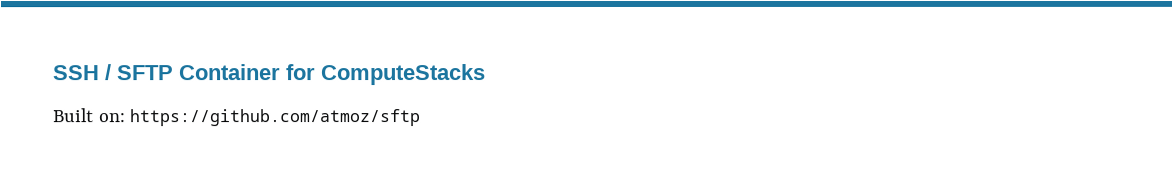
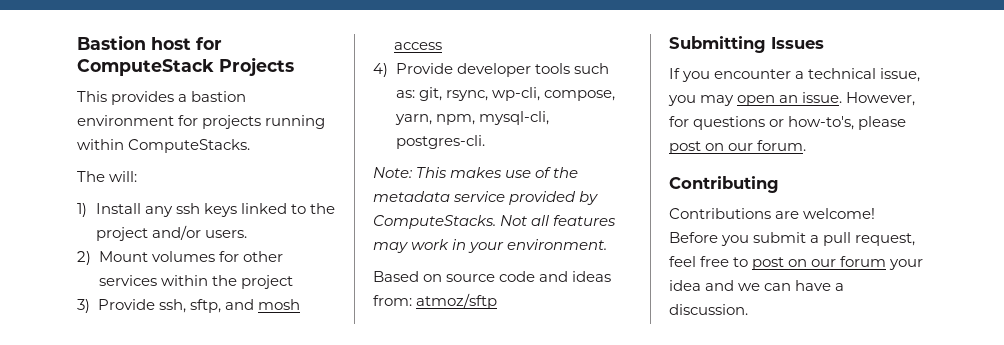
[52,64,485,86] [53,108,422,127] SSH / SFTP Container for ComputeStacks // Built on: https://github.com/atmoz/sftp -> [77,35,222,50] [77,57,294,76] [77,91,247,105] [77,115,326,129] [77,139,251,153] [77,171,138,182] [77,203,335,217] [95,225,247,241] [77,251,283,265] [98,275,293,289] [77,299,300,313] [393,42,442,50] [373,63,609,77] [395,87,615,101] [394,111,549,125] [395,135,485,149] [373,167,579,178] [373,191,599,205] [373,215,617,229] [373,239,608,253] [373,271,612,282] [373,293,498,309] [669,36,824,53] [669,68,921,82] [668,92,916,106] [669,116,907,130] [669,140,807,154] [669,176,779,193] [669,208,876,219] [669,232,916,246] [669,256,924,270] [669,280,845,291] [669,304,748,315] Bastion host for ComputeStack Projects // This provides a bastion environment for projects running within ComputeStacks. // The will: // 1) Install any ssh keys linked to the project and/or users. // 2) Mount volumes for other services within the project // 3) Provide ssh, sftp, and mosh access // 4) Provide developer tools such as: git, rsync, wp-cli, compose, yarn, npm, mysql-cli, postgres-cli. // Note: This makes use of the metadata service provided by ComputeStacks. Not all features may work in your environment. // Based on source code and ideas from: atmoz/sftp // Submitting Issues // If you encounter a technical issue, you may open an issue. However, for questions or how-to's, please post on our forum. // Contributing // Contributions are welcome! Before you submit a pull request, feel free to post on our forum your idea and we can have a discussion.

